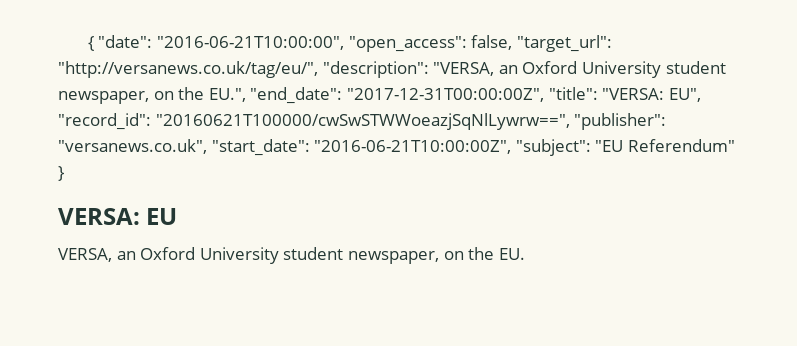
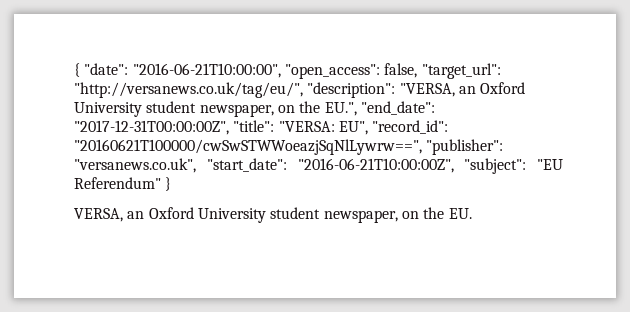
[58,208,178,225] // VERSA: EU -> (172, 184) none

